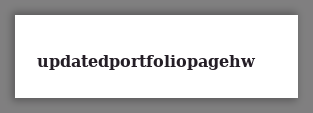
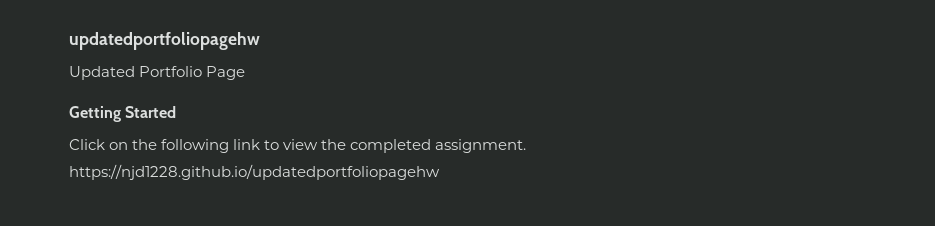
(256, 62) none -> [69,66,246,80] [69,106,177,122] [69,139,527,153] [69,164,440,180] // Updated Portfolio Page // Getting Started // Click on the following link to view the completed assignment. // https://njd1228.github.io/updatedportfoliopagehw

